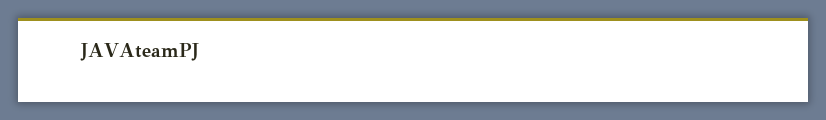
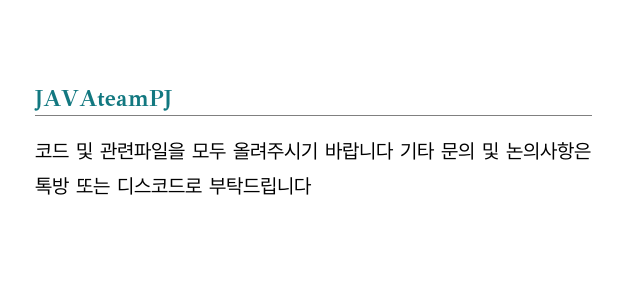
(199, 52) none -> [35,142,591,160] [35,177,312,195] // 코드 및 관련파일을 모두 올려주시기 바랍니다 기타 문의 및 논의사항은 톡방 또는 디스코드로 부탁드립니다

